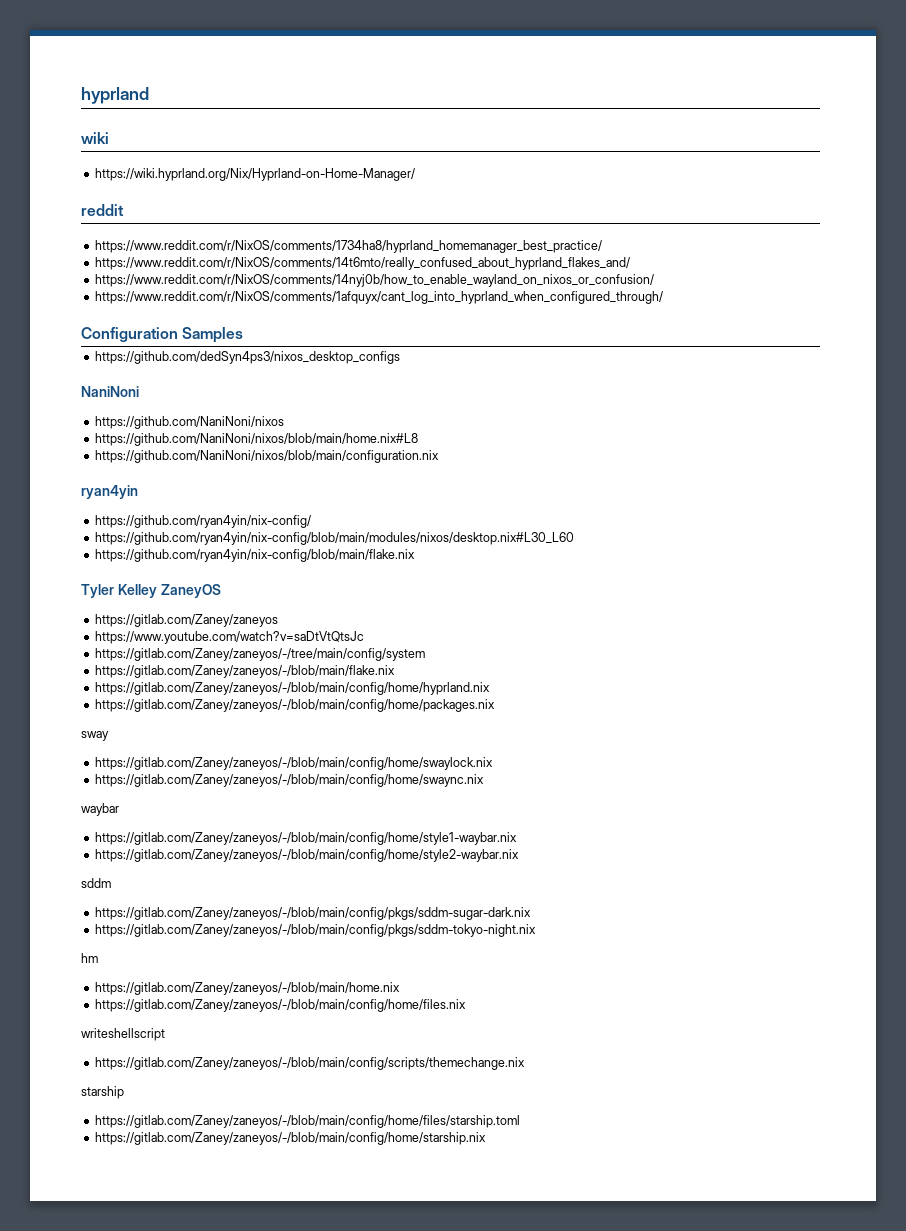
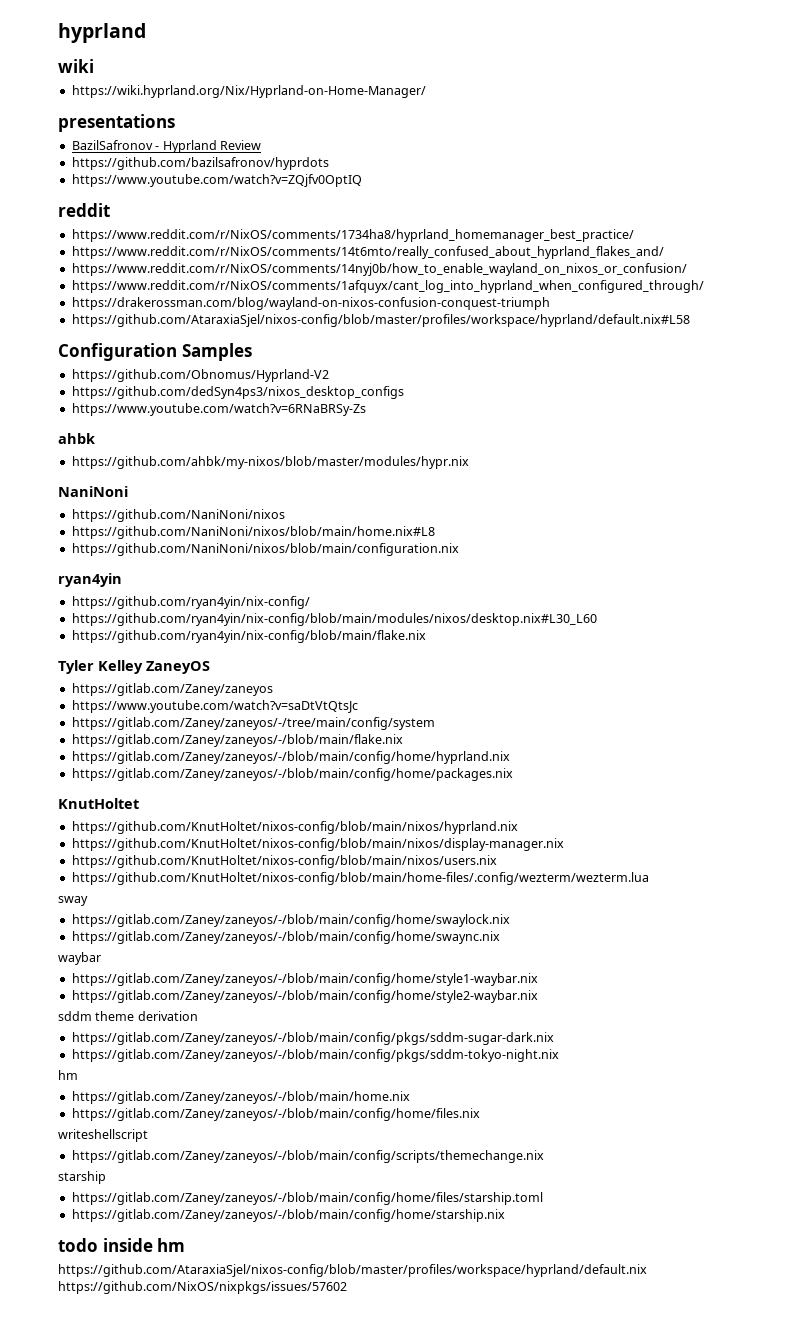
(415, 174) none -> [58,114,175,132] [71,140,261,153] [71,157,329,170] [71,174,362,187] // presentations // BazilSafronov - Hyprland Review // https://github.com/bazilsafronov/hyprdots // https://www.youtube.com/watch?v=ZQjfv0OptIQ
(663, 297) none -> [71,297,550,310] [71,314,690,327] // https://drakerossman.com/blog/wayland-on-nixos-confusion-conquest-triumph // https://github.com/AtaraxiaSjel/nixos-config/blob/master/profiles/workspace/hyprland/default.nix#L58
(244, 335) none -> [71,369,329,382] // https://github.com/Obnomus/Hyprland-V2
(400, 357) none -> [71,403,366,416] [58,433,95,444] [71,456,469,469] // https://www.youtube.com/watch?v=6RNaBRSy-Zs // ahbk // https://github.com/ahbk/my-nixos/blob/master/modules/hypr.nix
(495, 705) none -> [58,798,139,809] [71,821,518,834] [71,838,564,851] [71,855,497,868] [71,872,649,885] // KnutHoltet // https://github.com/KnutHoltet/nixos-config/blob/main/nixos/hyprland.nix // https://github.com/KnutHoltet/nixos-config/blob/main/nixos/display-manager.nix // https://github.com/KnutHoltet/nixos-config/blob/main/nixos/users.nix // https://github.com/KnutHoltet/nixos-config/blob/main/home-files/.config/wezterm/wezterm.lua
(111, 883) none -> [95,1011,198,1021] theme derivation
(486, 1138) none -> [58,1238,186,1252] [58,1264,647,1277] [58,1281,347,1294] // todo inside hm // https://github.com/AtaraxiaSjel/nixos-config/blob/master/profiles/workspace/hyprland/default.nix https://github.com/NixOS/nixpkgs/issues/57602

